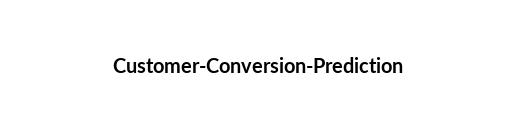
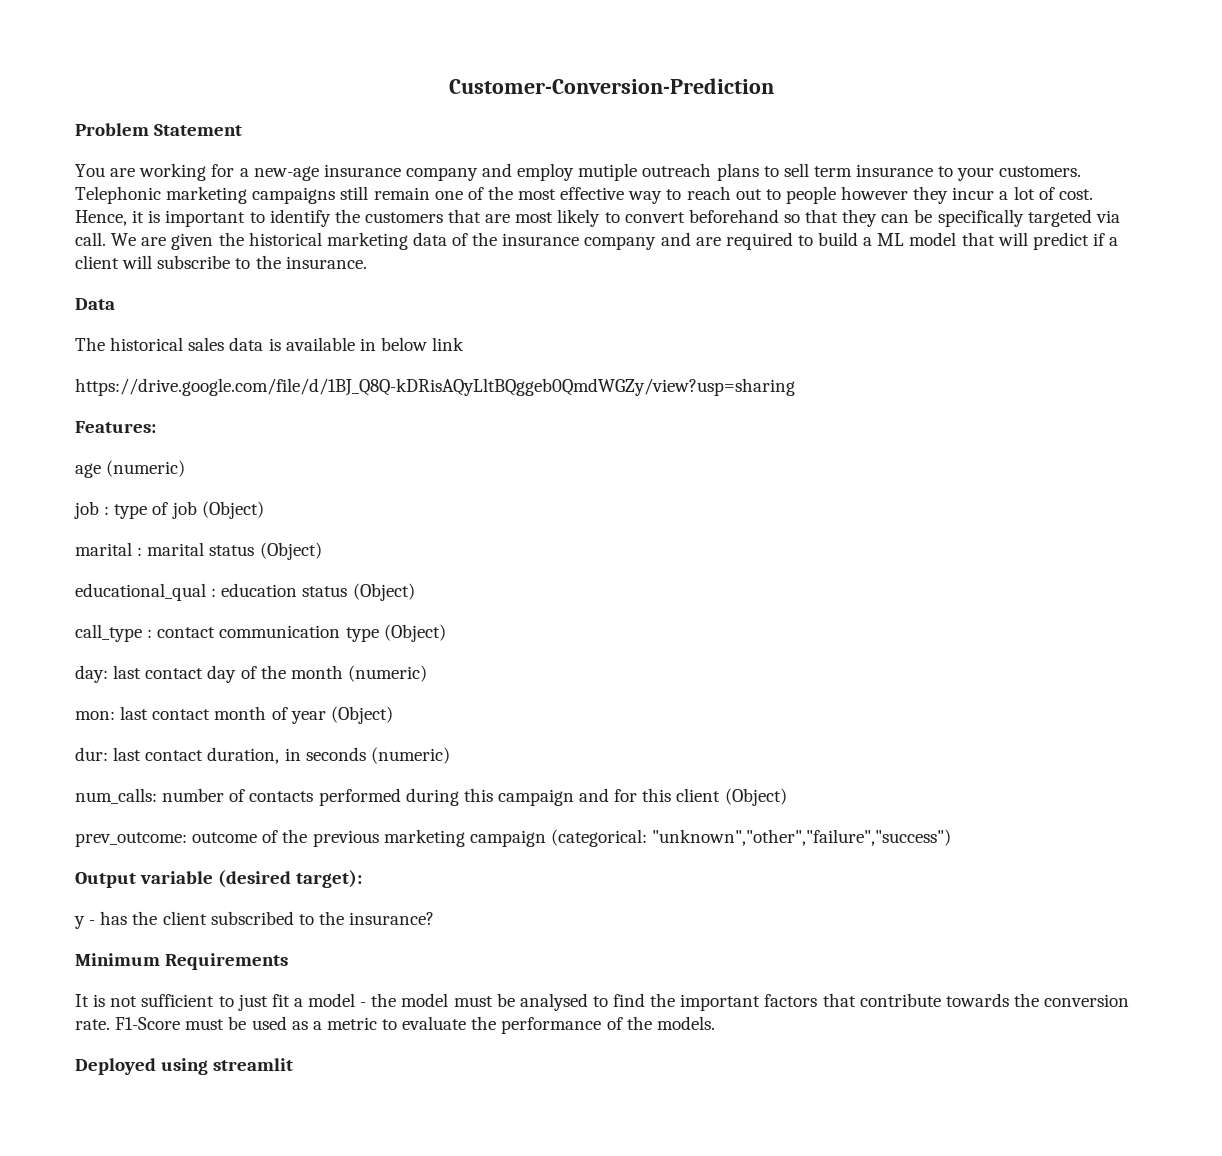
(403, 65) none -> [75,123,243,136] [75,163,1082,181] [75,186,1093,204] [75,209,1120,227] [75,232,1119,250] [75,255,367,269] [75,298,115,310] [75,337,465,351] [75,378,795,396] [75,421,156,433] [75,460,186,478] [74,501,264,519] [75,542,322,560] [75,583,415,601] [75,624,446,642] [75,665,427,683] [75,706,393,724] [75,747,450,764] [75,788,787,806] [75,829,952,847] [75,870,363,888] [74,911,435,929] [75,953,289,970] [75,993,1130,1011] [75,1016,715,1034] [75,1058,294,1075] // Problem Statement // You are working for a new-age insurance company and employ mutiple outreach plans to sell term insurance to your customers. Telephonic marketing campaigns still remain one of the most effective way to reach out to people however they incur a lot of cost. Hence, it is important to identify the customers that are most likely to convert beforehand so that they can be specifically targeted via call. We are given the historical marketing data of the insurance company and are required to build a ML model that will predict if a client will subscribe to the insurance. // Data // The historical sales data is available in below link // https://drive.google.com/file/d/1BJ_Q8Q-kDRisAQyLltBQggeb0QmdWGZy/view?usp=sharing // Features: // age (numeric) // job : type of job (Object) // marital : marital status (Object) // educational_qual : education status (Object) // call_type : contact communication type (Object) // day: last contact day of the month (numeric) // mon: last contact month of year (Object) // dur: last contact duration, in seconds (numeric) // num_calls: number of contacts performed during this campaign and for this client (Object) // prev_outcome: outcome of the previous marketing campaign (categorical: "unknown","other","failure","success") // Output variable (desired target): // y - has the client subscribed to the insurance? // Minimum Requirements // It is not sufficient to just fit a model - the model must be analysed to find the important factors that contribute towards the conversion rate. F1-Score must be used as a metric to evaluate the performance of the models. // Deployed using streamlit

